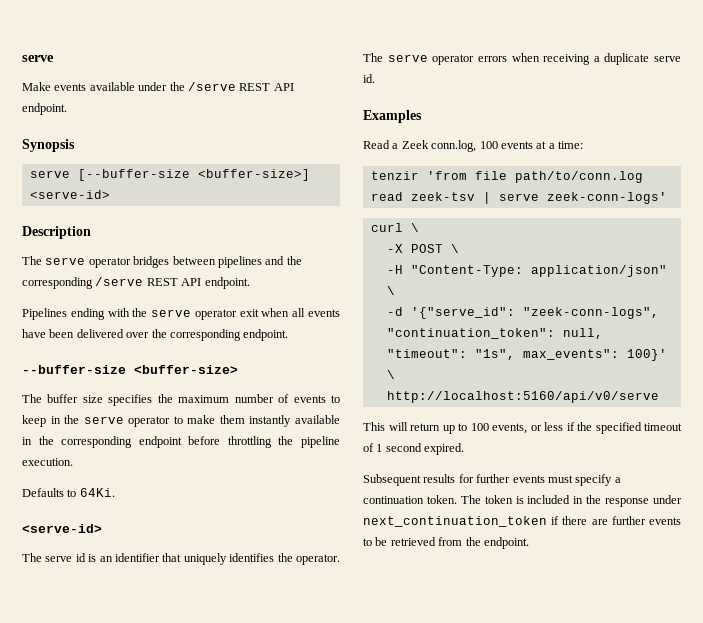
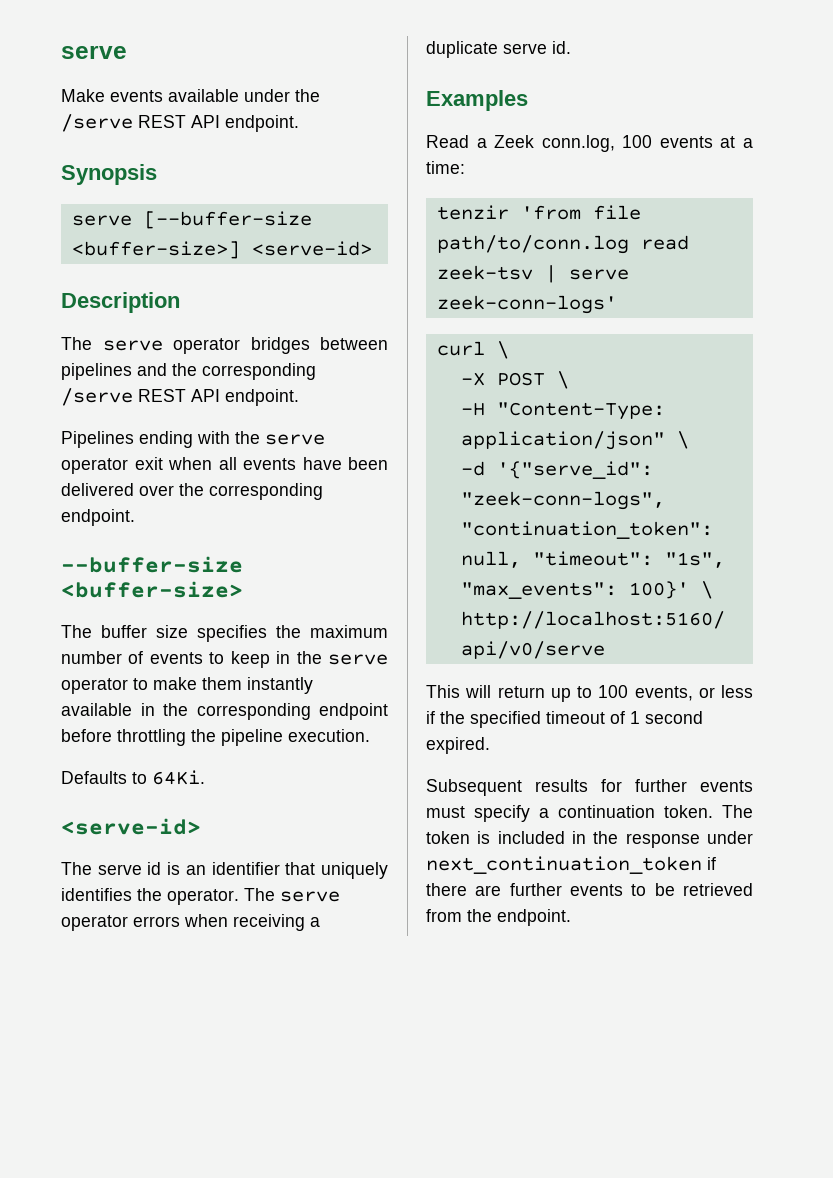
[522,349,619,360] max_events": -> [460,582,617,599] "max_events":

